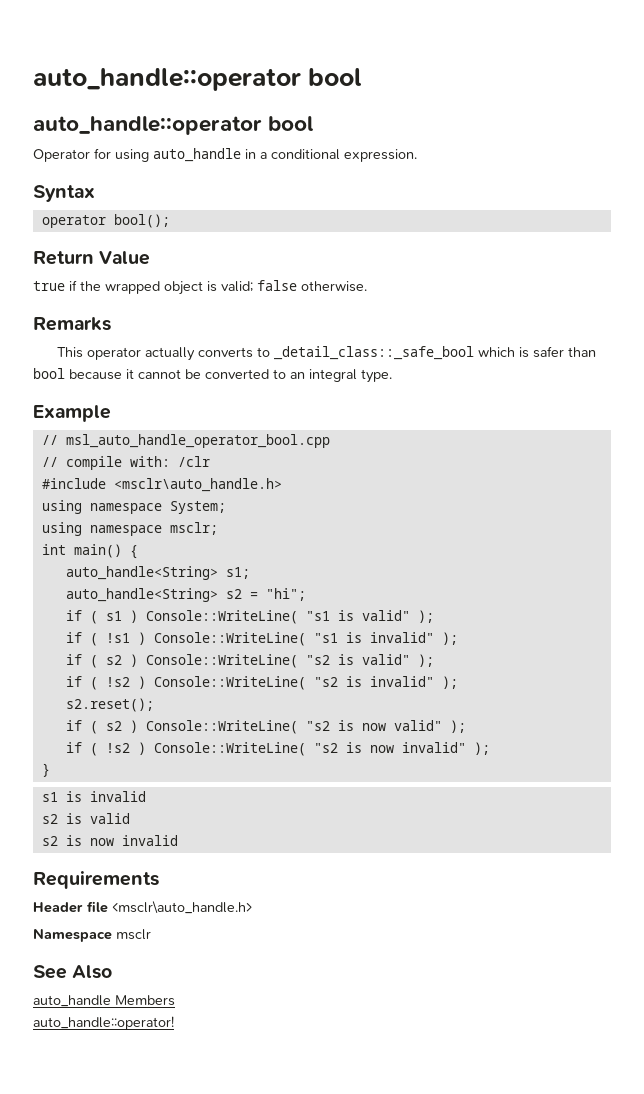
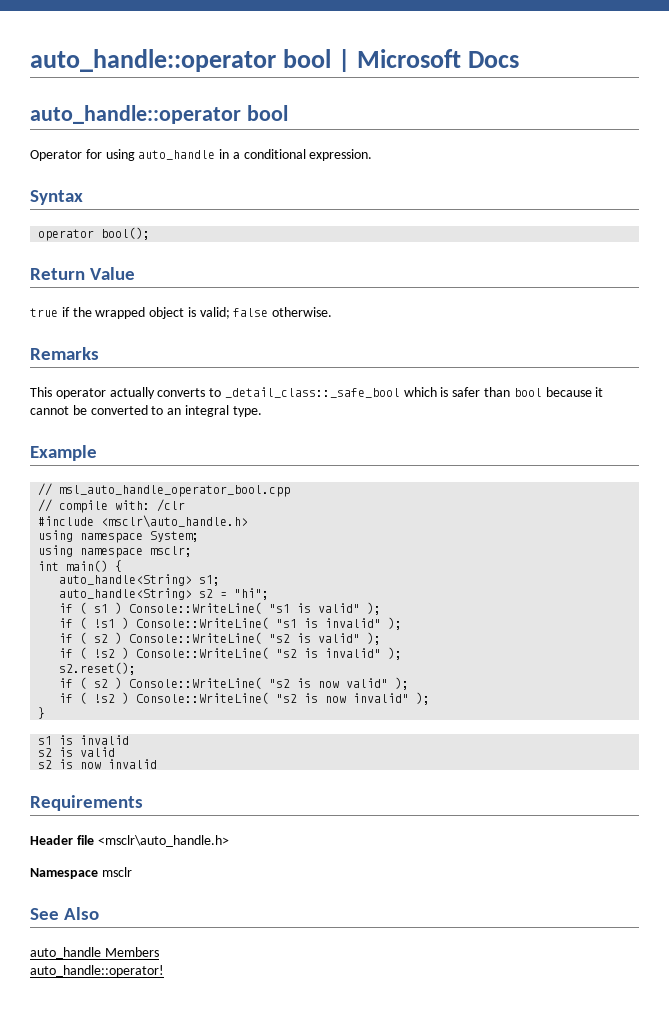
[33,68,363,91] auto_handle::operator bool -> [30,49,519,72] auto_handle::operator bool | Microsoft Docs

